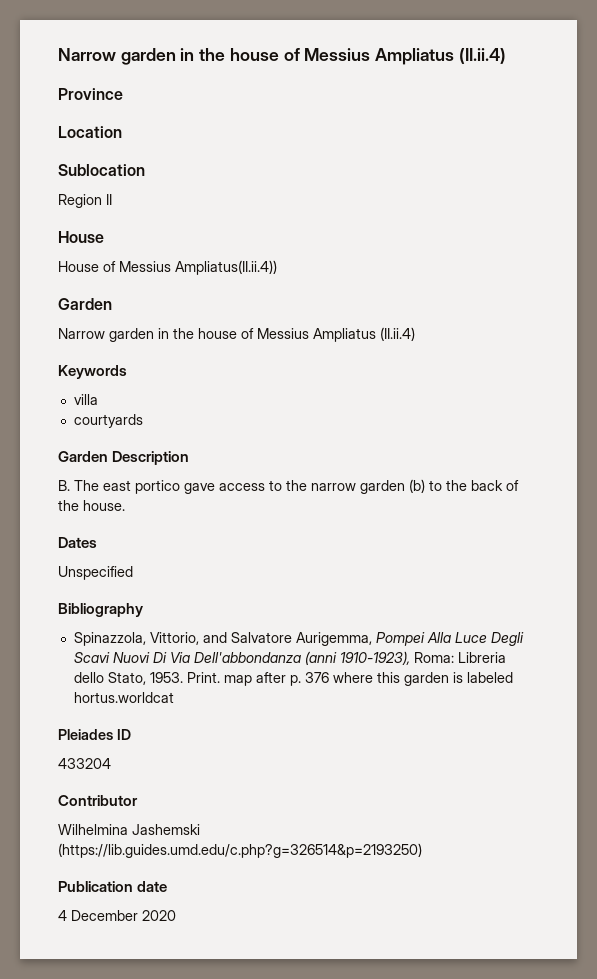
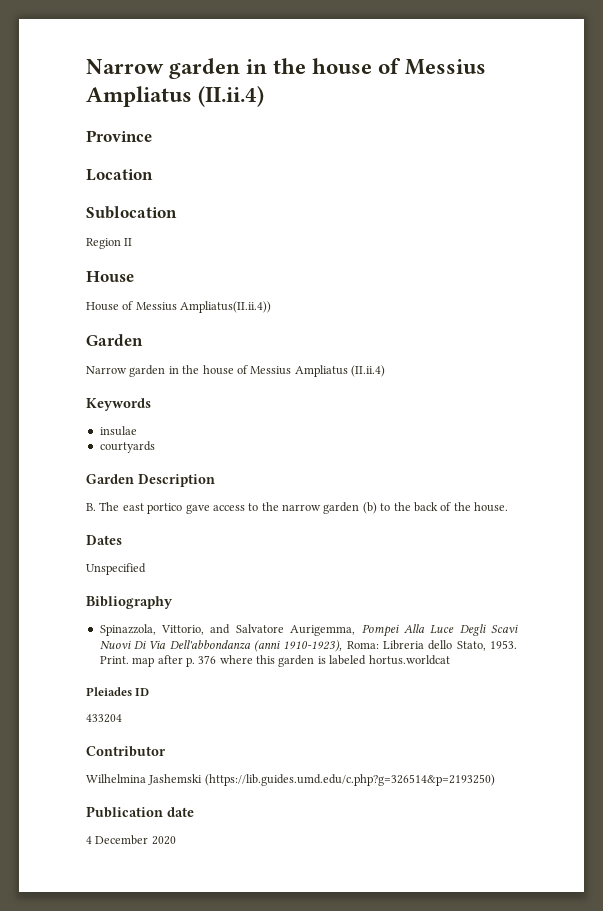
[73,394,98,405] villa -> [99,426,137,436] insulae

